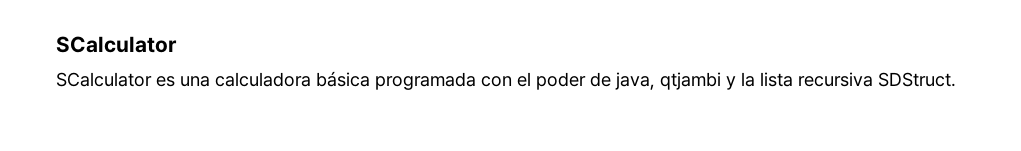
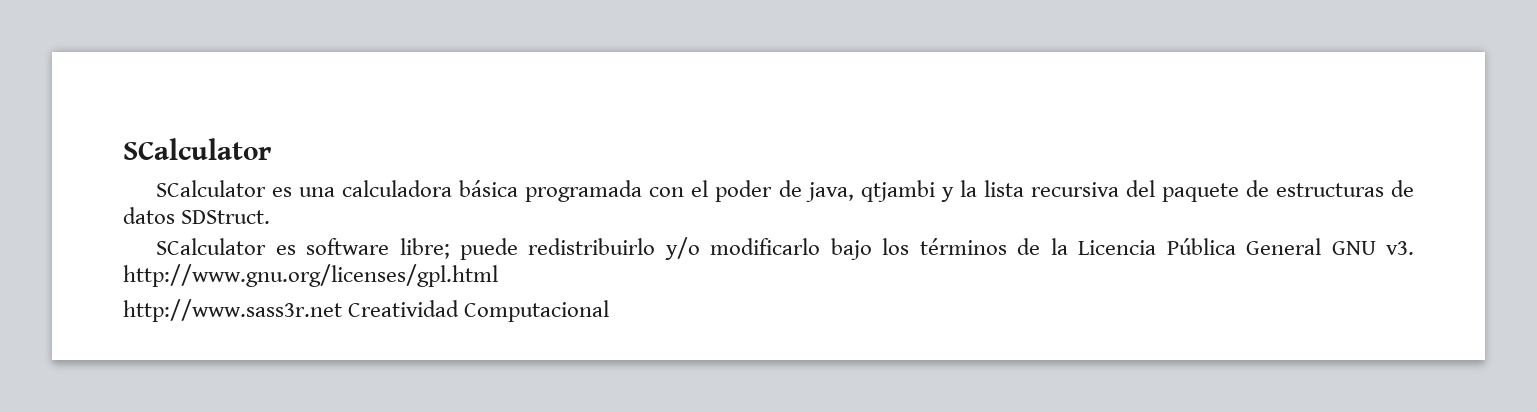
[878,72,956,87] SDStruct. -> [1125,180,1414,202] [123,207,271,224] [156,237,1414,260] [123,264,498,287] [123,299,610,322] del paquete de estructuras de datos SDStruct. // SCalculator es software libre; puede redistribuirlo y/o modificarlo bajo los términos de la Licencia Pública General GNU v3. http://www.gnu.org/licenses/gpl.html // http://www.sass3r.net Creatividad Computacional

